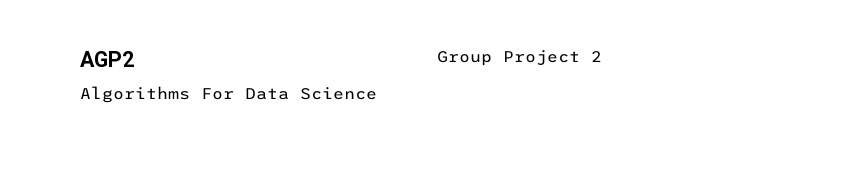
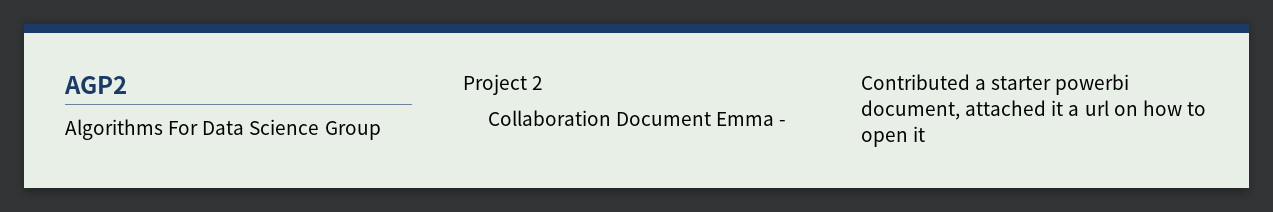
(602, 56) none -> [487,110,787,126] [861,74,1130,95] [861,100,1206,120] [861,126,926,147] // Collaboration Document Emma - Contributed a starter powerbi document, attached it a url on how to open it

